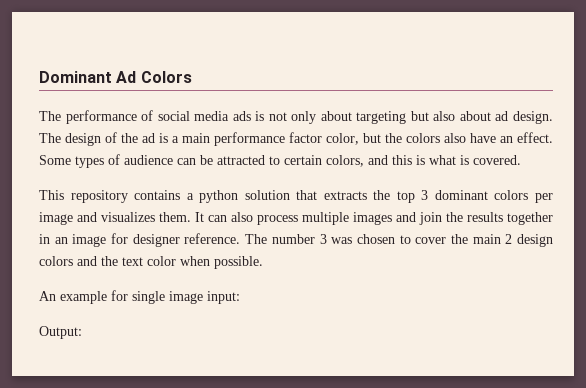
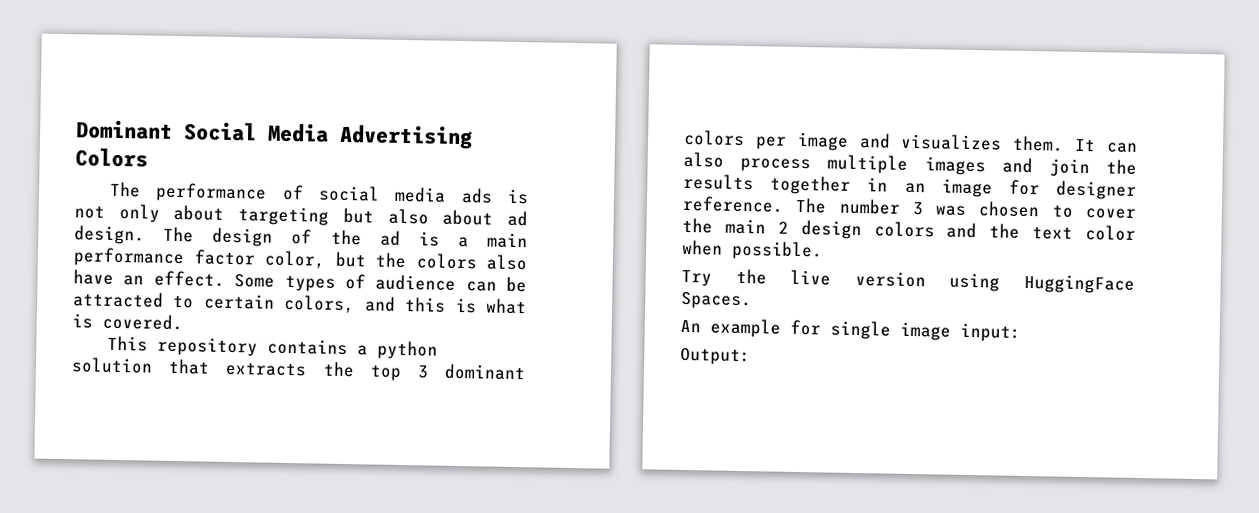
[116,71,137,83] Ad -> [183,121,473,150] Social Media Advertising
(263, 262) none -> [681,268,1135,294] [681,291,752,310] // Try the live version using HuggingFace Spaces.

